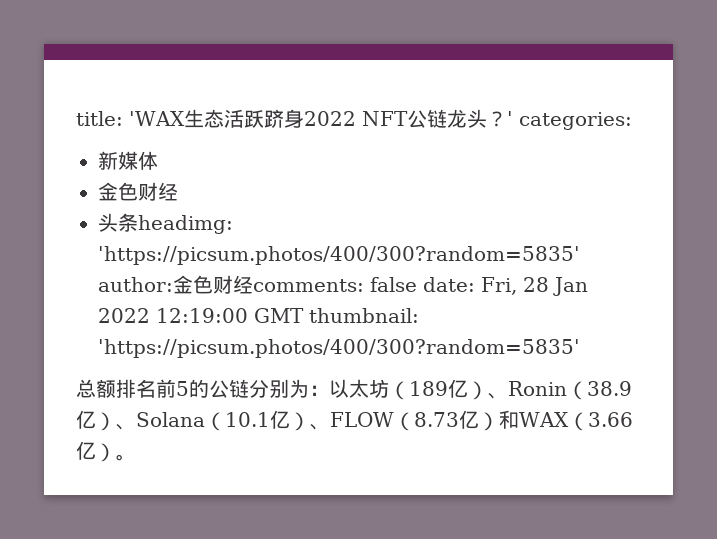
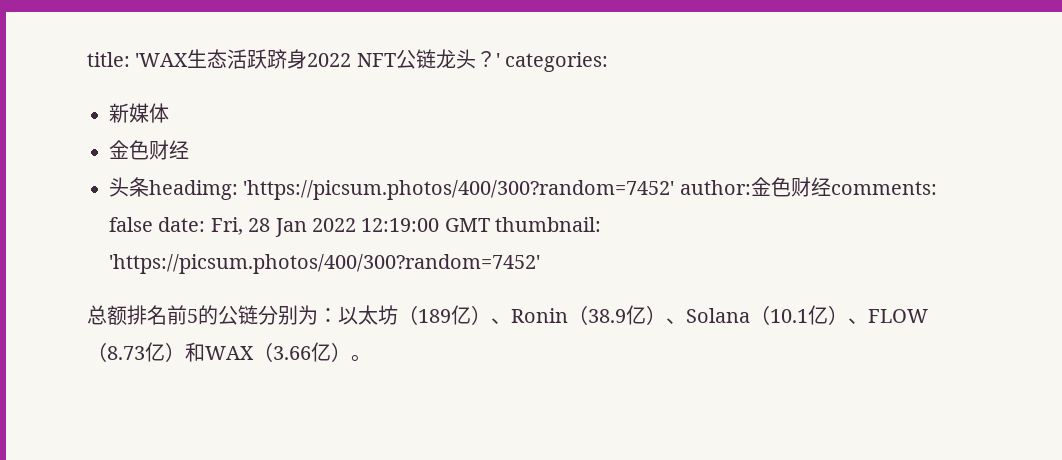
[98,246,580,265] 'https://picsum.photos/400/300?random=5835' -> [243,180,675,200] 'https://picsum.photos/400/300?random=7452'
[98,339,580,358] 'https://picsum.photos/400/300?random=5835' -> [109,254,540,274] 'https://picsum.photos/400/300?random=7452'

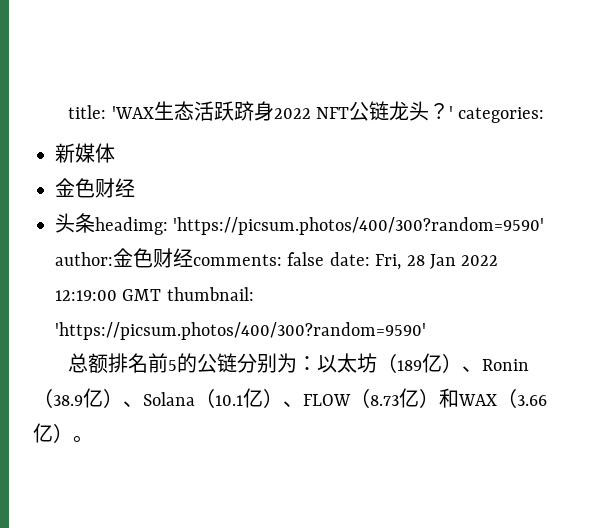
[243,180,675,200] 'https://picsum.photos/400/300?random=7452' -> [173,217,545,235] 'https://picsum.photos/400/300?random=9590'
[109,254,540,274] 'https://picsum.photos/400/300?random=7452' -> [55,322,426,340] 'https://picsum.photos/400/300?random=9590'

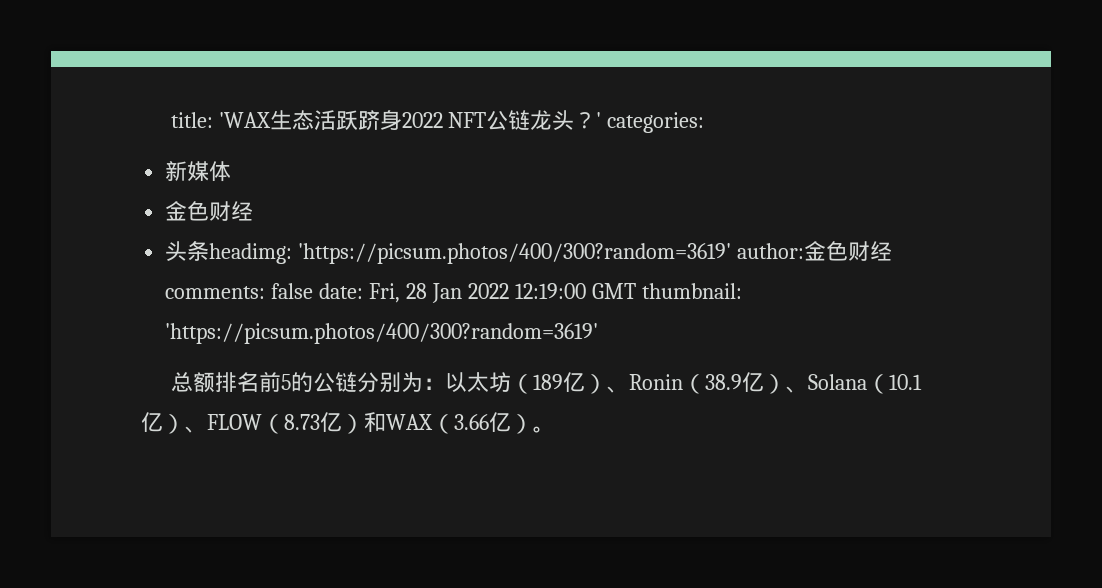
[173,217,545,235] 'https://picsum.photos/400/300?random=9590' -> [298,243,732,264] 'https://picsum.photos/400/300?random=3619'
[55,322,426,340] 'https://picsum.photos/400/300?random=9590' -> [165,323,599,344] 'https://picsum.photos/400/300?random=3619'

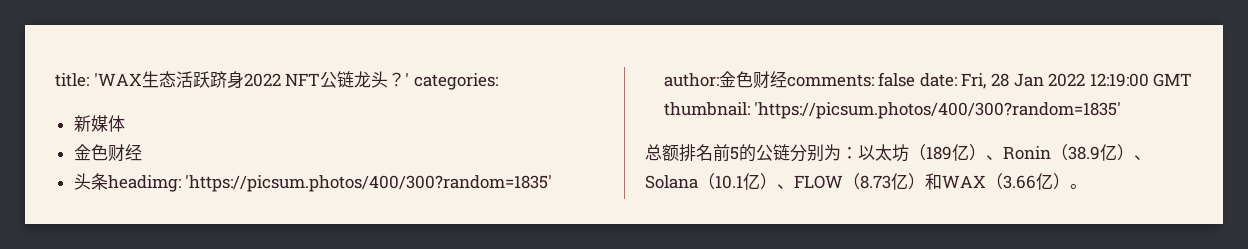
[298,243,732,264] 'https://picsum.photos/400/300?random=3619' -> [185,175,553,192] 'https://picsum.photos/400/300?random=1835'
[165,323,599,344] 'https://picsum.photos/400/300?random=3619' -> [754,102,1122,119] 'https://picsum.photos/400/300?random=1835'

